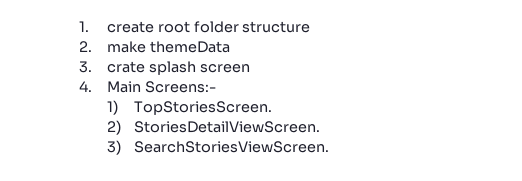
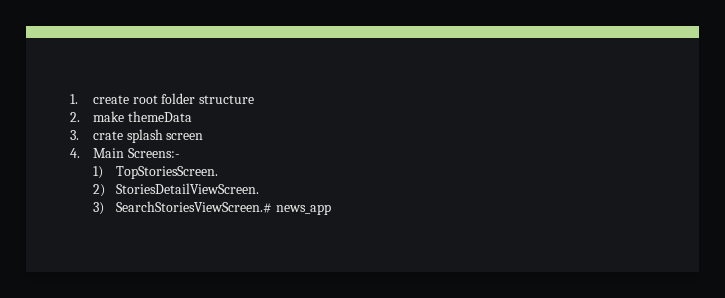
[134,141,330,153] SearchStoriesViewScreen. -> [115,201,331,215] SearchStoriesViewScreen.# news_app

